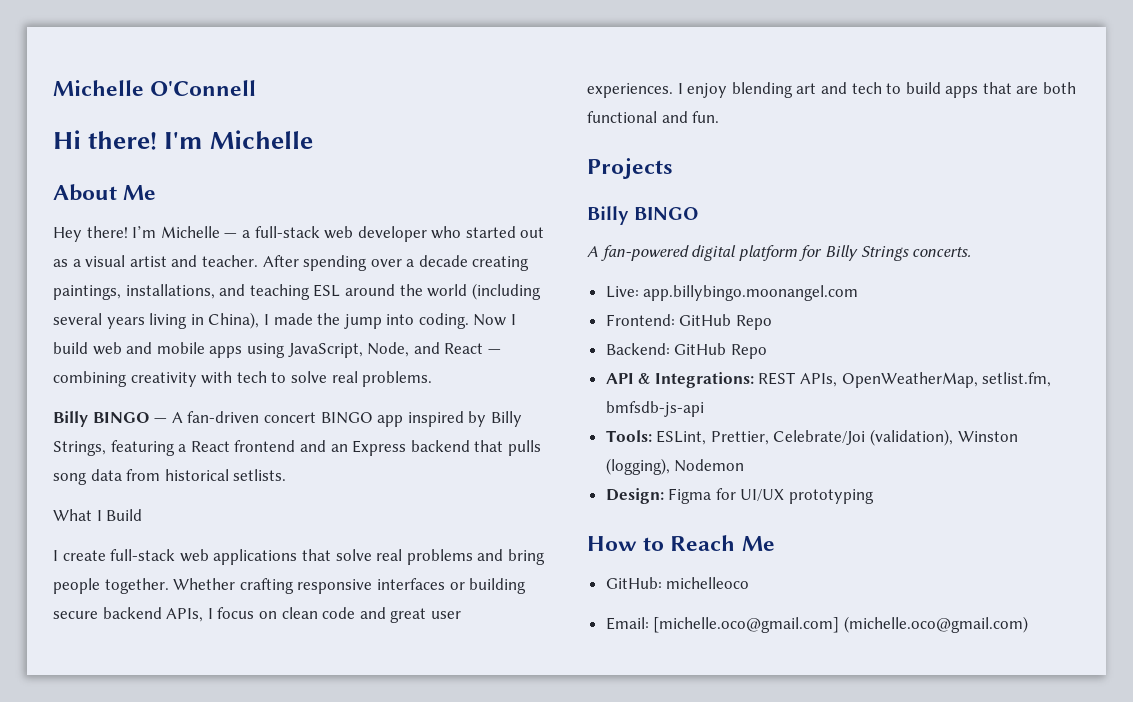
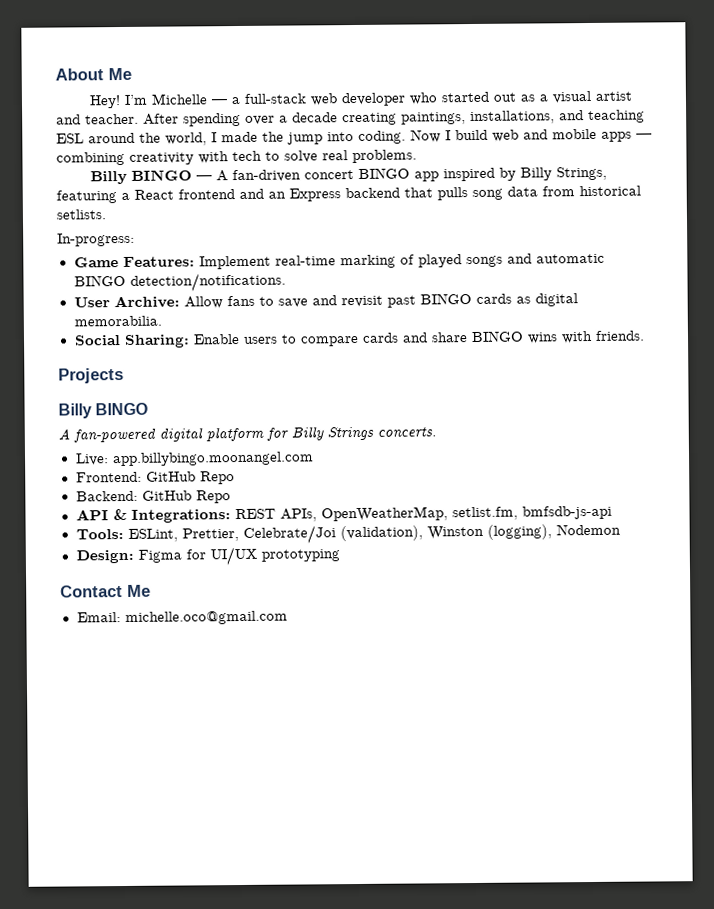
[53,80,257,96] [53,130,314,150] Michelle O'Connell // Hi there! I'm Michelle // -> (55, 74) none
[53,226,128,242] Hey there! -> [88,95,121,109] Hey!
[427,283,541,300] [53,312,260,329] world (including several years living in China), -> [165,132,207,146] world,
[246,342,484,358] using JavaScript, Node, and React -> (632, 136) none
[53,509,143,521] [53,549,545,565] [53,578,527,594] [53,607,461,623] [587,82,1077,98] [587,111,720,123] What I Build // I create full-stack web applications that solve real problems and bring people together. Whether crafting responsive interfaces or building secure backend APIs, I focus on clean code and great user experiences. I enjoy blending art and tech to build apps that are both functional and fun. -> [57,232,135,247] [73,253,605,270] [73,272,286,292] [73,293,578,309] [73,315,162,327] [73,330,645,348] In-progress: // Game Features: Implement real-time marking of played songs and automatic BINGO detection/notifications. // User Archive: Allow fans to save and revisit past BINGO cards as digital memorabilia. // Social Sharing: Enable users to compare cards and share BINGO wins with friends.
[587,535,775,551] [605,577,750,589] How to Reach Me // GitHub: michelleoco -> [60,584,151,598] Contact Me
[653,616,1028,633] [michelle.oco@gmail.com] (michelle.oco@gmail.com) -> [124,610,288,625] michelle.oco@gmail.com

